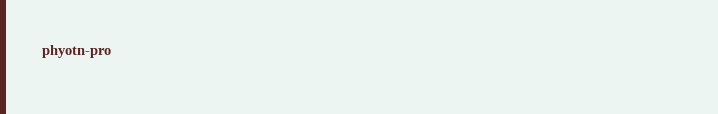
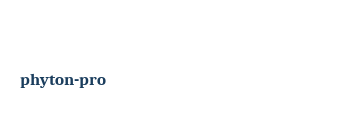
[42,45,111,58] phyotn-pro -> [20,73,106,88] phyton-pro

